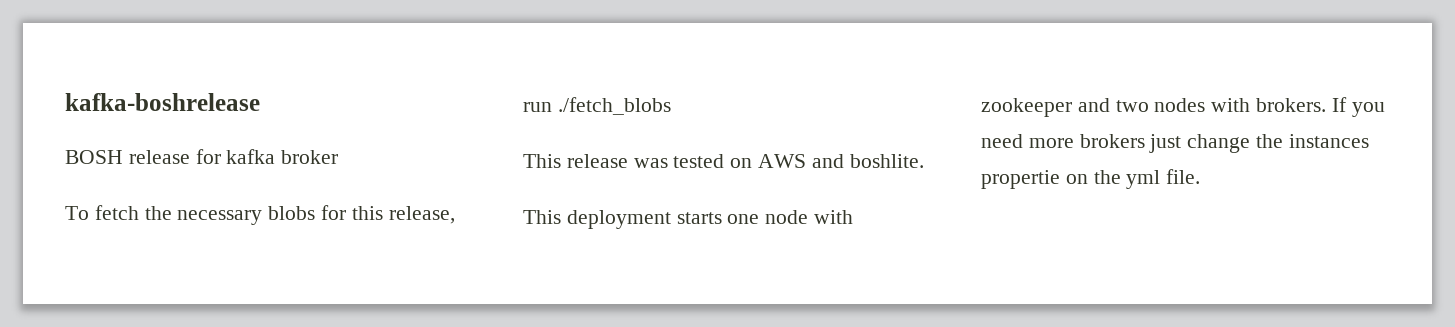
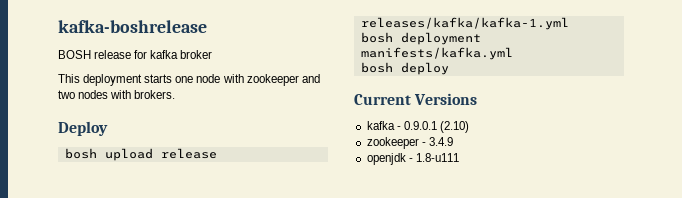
[65,205,455,225] [523,97,671,115] [523,154,924,168] // To fetch the necessary blobs for this release, run ./fetch_blobs // This release was tested on AWS and boshlite. -> (213, 54) none
[1331,97,1385,117] [981,134,1369,153] [981,169,1201,189] If you need more brokers just change the instances propertie on the yml file. -> [58,121,108,136] [64,148,217,161] [360,17,569,30] [360,32,481,45] [360,47,513,60] [360,62,449,75] [354,93,478,105] [366,121,469,133] [366,137,453,149] [366,153,459,165] // Deploy // bosh upload release releases/kafka/kafka-1.yml // bosh deployment manifests/kafka.yml // bosh deploy // Current Versions // kafka - 0.9.0.1 (2.10) // zookeeper - 3.4.9 // openjdk - 1.8-u111

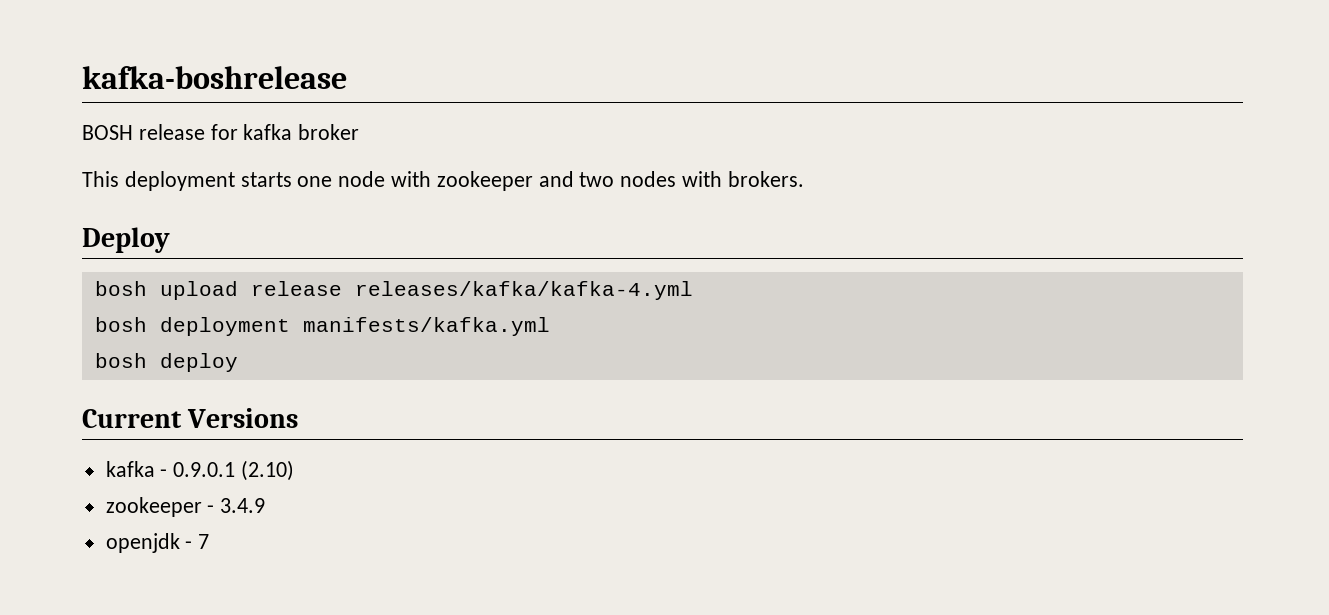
[360,17,569,30] releases/kafka/kafka-1.yml -> [354,281,693,300] releases/kafka/kafka-4.yml
[415,153,459,162] 1.8-u111 -> [198,534,210,549] 7

